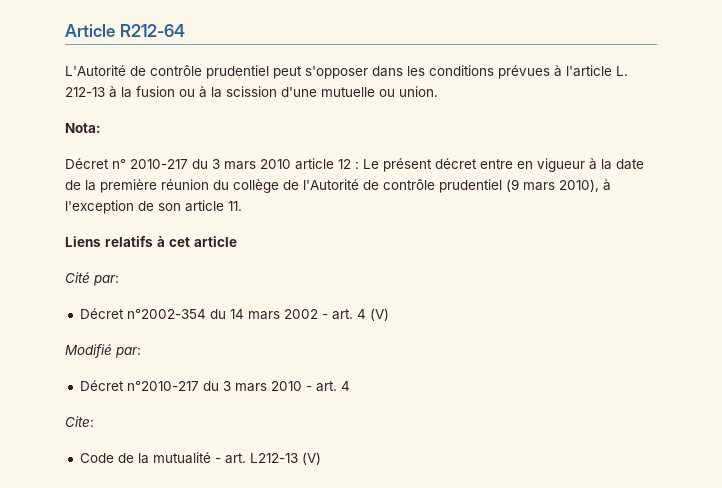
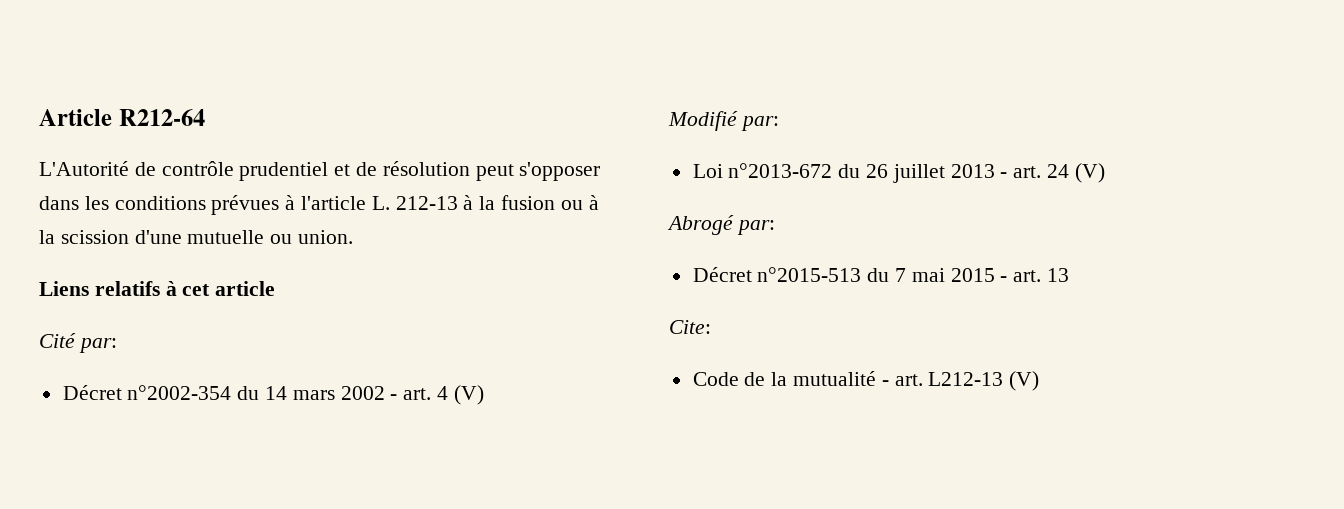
(269, 72) none -> [334,161,470,176] et de résolution
[65,123,101,133] [65,158,644,172] [65,179,611,193] [65,200,242,214] // Nota: // Décret n° 2010-217 du 3 mars 2010 article 12 : Le présent décret entre en vigueur à la date de la première réunion du collège de l'Autorité de contrôle prudentiel (9 mars 2010), à l'exception de son article 11. -> (354, 237) none
[79,380,350,392] Décret n°2010-217 du 3 mars 2010 - art. 4 -> [692,163,1105,183] [667,215,775,235] [692,267,1070,282] Loi n°2013-672 du 26 juillet 2013 - art. 24 (V) // Abrogé par: // Décret n°2015-513 du 7 mai 2015 - art. 13

